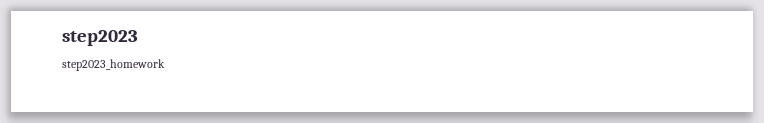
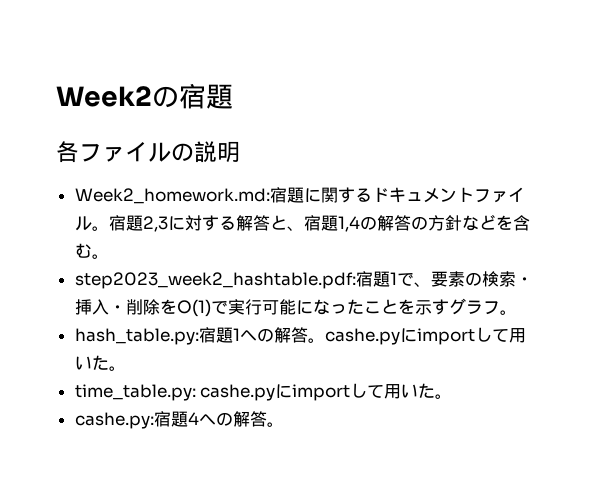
[62,30,138,46] [62,59,165,71] step2023 // step2023_homework -> [56,83,233,109] [56,141,240,163] [74,187,525,204] [74,214,530,232] [74,243,109,259] [74,271,533,289] [74,298,517,317] [74,327,526,345] [74,355,126,371] [74,383,453,401] [74,411,284,429] Week2の宿題 // 各ファイルの説明 // Week2_homework.md:宿題に関するドキュメントファイル。宿題2,3に対する解答と、宿題1,4の解答の方針などを含む。 // step2023_week2_hashtable.pdf:宿題1で、要素の検索・挿入・削除をO(1)で実行可能になったことを示すグラフ。 // hash_table.py:宿題1への解答。cashe.pyにimportして用いた。 // time_table.py: cashe.pyにimportして用いた。 // cashe.py:宿題4への解答。

